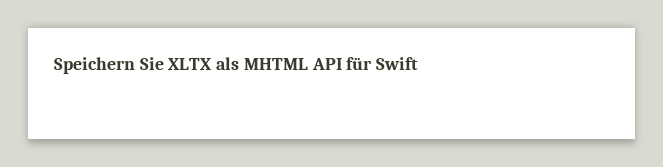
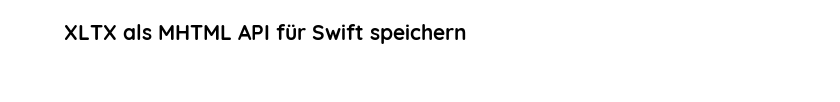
[54,57,164,74] Speichern Sie -> (64, 32) none
(419, 63) none -> [370,24,467,44] speichern

